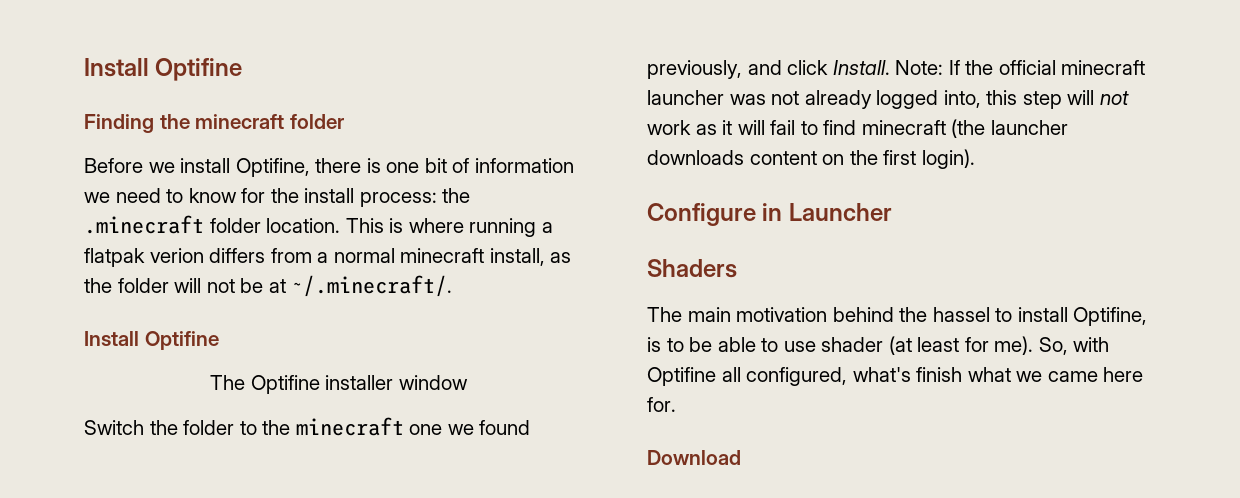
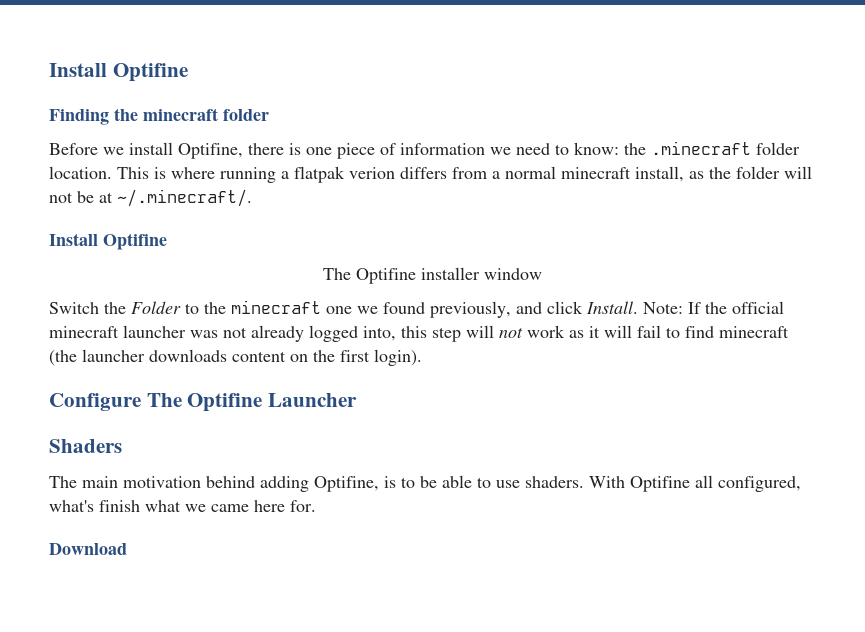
[424,158,447,173] bit -> [337,143,375,159] piece
[188,188,437,207] know for the install process: -> [574,142,619,155] know:
[183,420,235,435] folder -> [131,301,181,314] Folder
[762,203,783,221] in -> [146,393,263,412] The Optifine
[899,307,1068,322] the hassel to install -> [260,476,309,492] adding
[821,336,1110,355] shader (at least for me). So, with -> [525,476,625,488] shaders. With

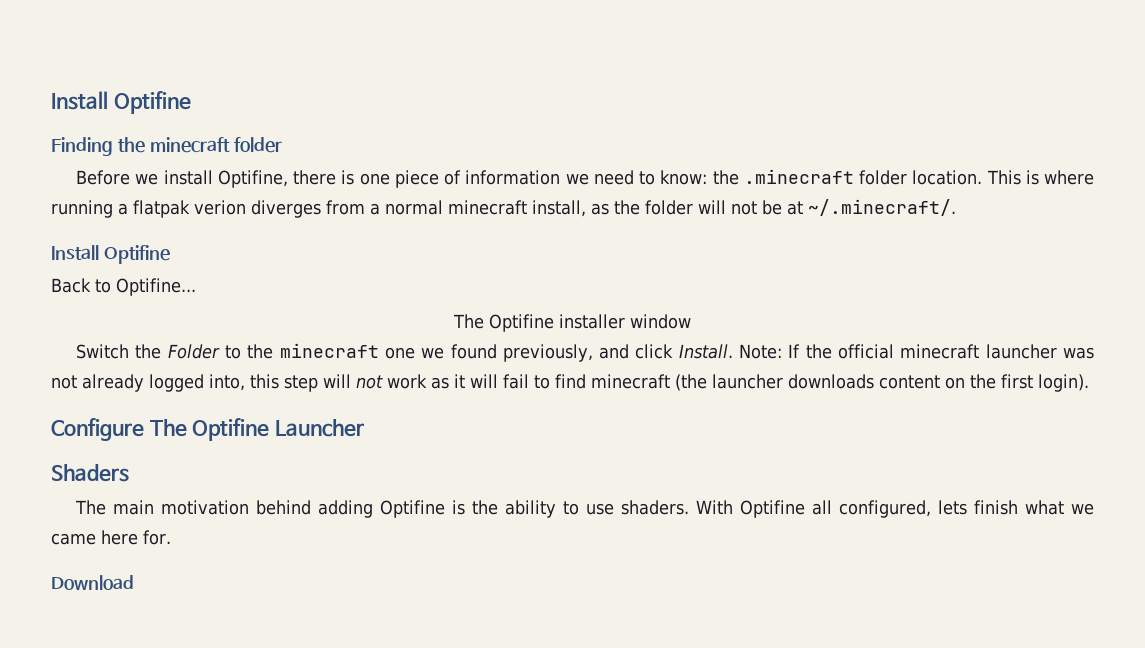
[400,167,447,179] differs -> [251,200,321,218] diverges
(167, 241) none -> [51,278,196,296] // Back to Optifine...
[314,475,472,492] Optifine, is to be able -> [379,500,556,518] Optifine is the ability
[49,500,94,512] what's -> [937,500,967,515] lets

